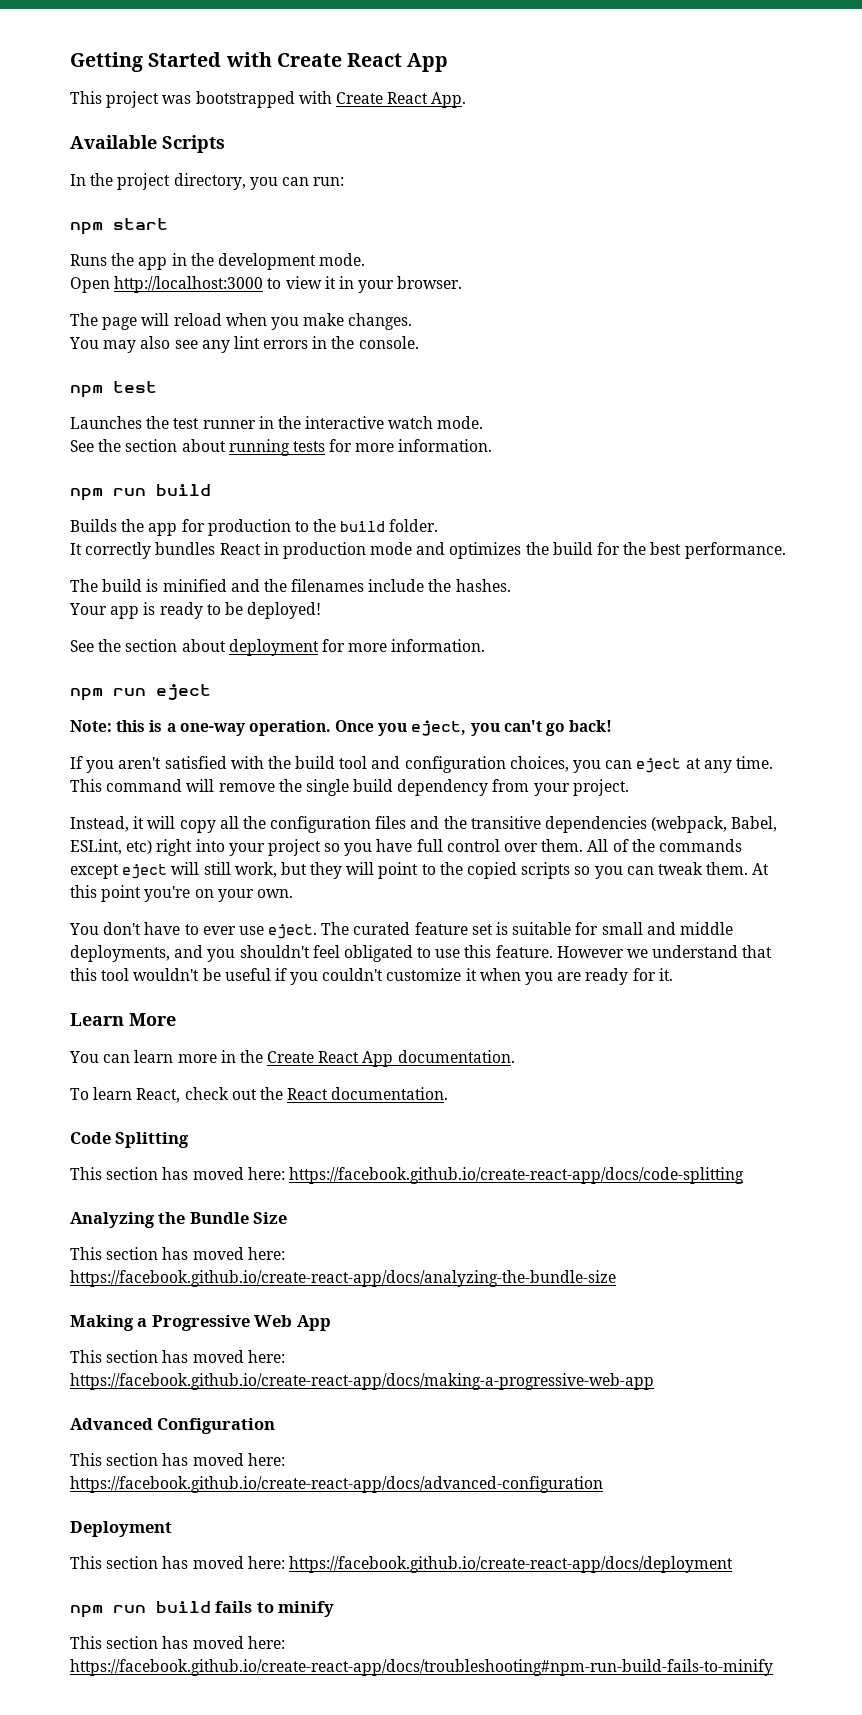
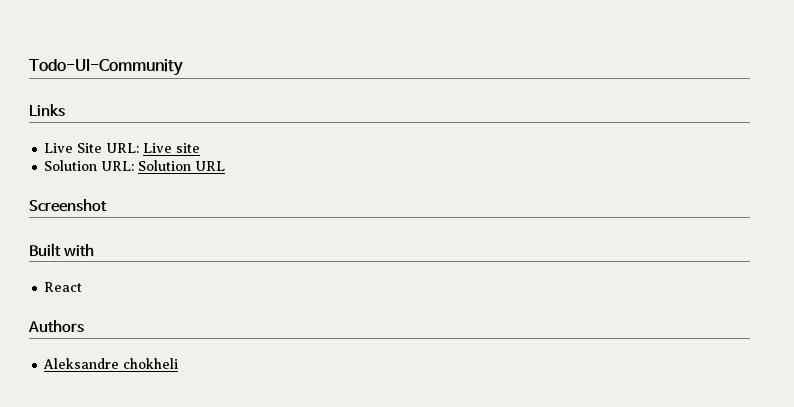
[70,52,449,72] [70,91,467,108] [70,135,225,153] [70,173,345,190] [70,218,168,235] [70,253,366,270] [70,276,463,293] [70,313,413,330] [69,336,419,353] [70,381,157,398] [70,416,484,429] [70,439,493,456] [70,484,211,501] [70,519,439,536] [70,542,786,559] [70,579,511,592] [69,602,322,619] [70,639,486,656] [70,684,211,701] [70,720,613,736] [70,756,773,773] [70,779,629,796] [70,816,778,833] [70,839,742,856] [70,862,770,879] [70,885,293,902] [69,922,733,939] [70,945,773,962] [70,968,673,985] [70,1013,176,1026] [69,1050,515,1067] [70,1087,449,1103] [70,1132,190,1148] [70,1167,744,1184] [70,1212,288,1228] [70,1247,285,1260] [70,1270,616,1287] [70,1315,331,1331] [70,1350,285,1363] [70,1373,654,1390] [70,1418,276,1434] [70,1453,285,1466] [70,1476,603,1493] [70,1521,172,1537] [70,1556,733,1573] [70,1601,335,1618] [70,1636,285,1649] [70,1659,773,1676] Getting Started with Create React App // This project was bootstrapped with Create React App. // Available Scripts // In the project directory, you can run: // npm start // Runs the app in the development mode. // Open http://localhost:3000 to view it in your browser. // The page will reload when you make changes. // You may also see any lint errors in the console. // npm test // Launches the test runner in the interactive watch mode. // See the section about running tests for more information. // npm run build // Builds the app for production to the build folder. // It correctly bundles React in production mode and optimizes the build for the best performance. // The build is minified and the filenames include the hashes. // Your app is ready to be deployed! // See the section about deployment for more information. // npm run eject // Note: this is a one-way operation. Once you eject, you can't go back! // If you aren't satisfied with the build tool and configuration choices, you can eject at any time. This command will remove the single build dependency from your project. // Instead, it will copy all the configuration files and the transitive dependencies (webpack, Babel, ESLint, etc) right into your project so you have full control over them. All of the commands except eject will still work, but they will point to the copied scripts so you can tweak them. At this point you're on your own. // You don't have to ever use eject. The curated feature set is suitable for small and middle deployments, and you shouldn't feel obligated to use this feature. However we understand that this tool wouldn't be useful if you couldn't customize it when you are ready for it. // Learn More // You can learn more in the Create React App documentation. // To learn React, check out the React documentation. // Code Splitting // This section has moved here: https://facebook.github.io/create-react-app/docs/code-splitting // Analyzing the Bundle Size // This section has moved here: https://facebook.github.io/create-react-app/docs/analyzing-the-bundle-size // Making a Progressive Web App // This section has moved here: https://facebook.github.io/create-react-app/docs/making-a-progressive-web-app // Advanced Configuration // This section has moved here: https://facebook.github.io/create-react-app/docs/advanced-configuration // Deployment // This section has moved here: https://facebook.github.io/create-react-app/docs/deployment // npm run build fails to minify // This section has moved here: https://facebook.github.io/create-react-app/docs/troubleshooting#npm-run-build-fails-to-minify -> [29,59,183,76] [29,104,65,116] [44,143,201,153] [44,160,226,171] [29,199,107,212] [29,243,95,257] [44,282,83,292] [28,320,84,333] [43,358,179,369] Todo-UI-Community // Links // Live Site URL: Live site // Solution URL: Solution URL // Screenshot // Built with // React // Authors // Aleksandre chokheli

